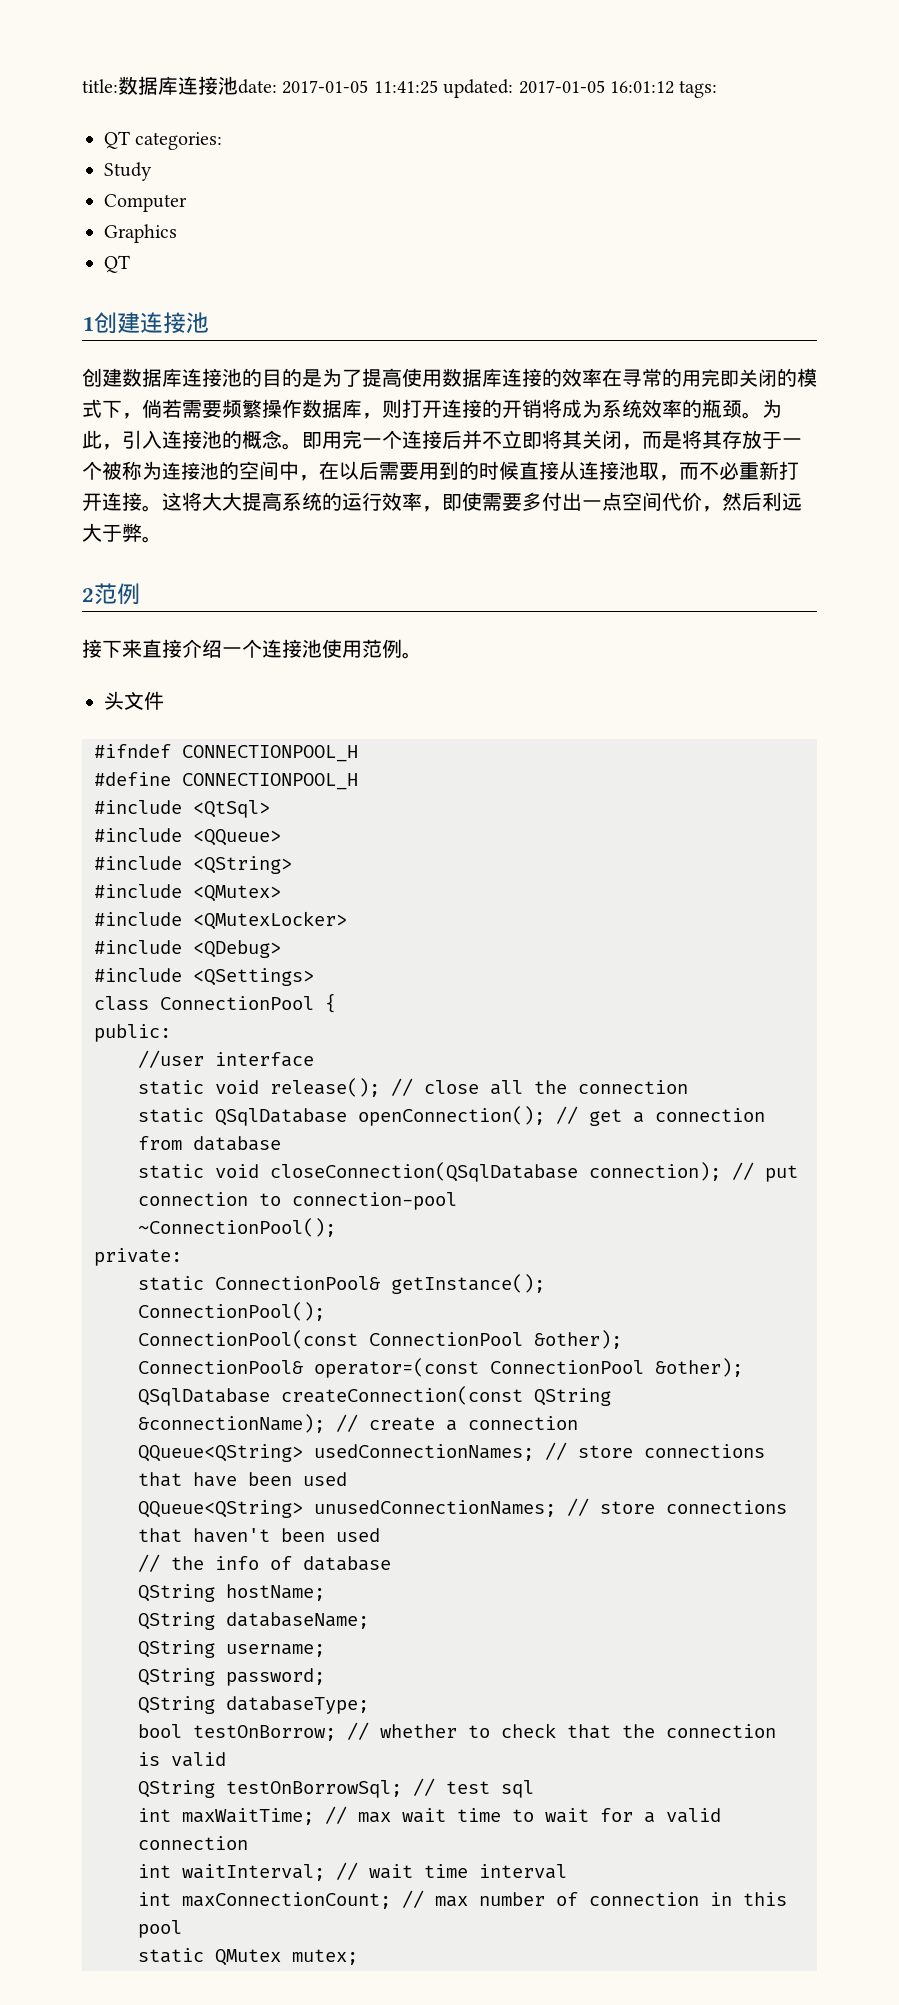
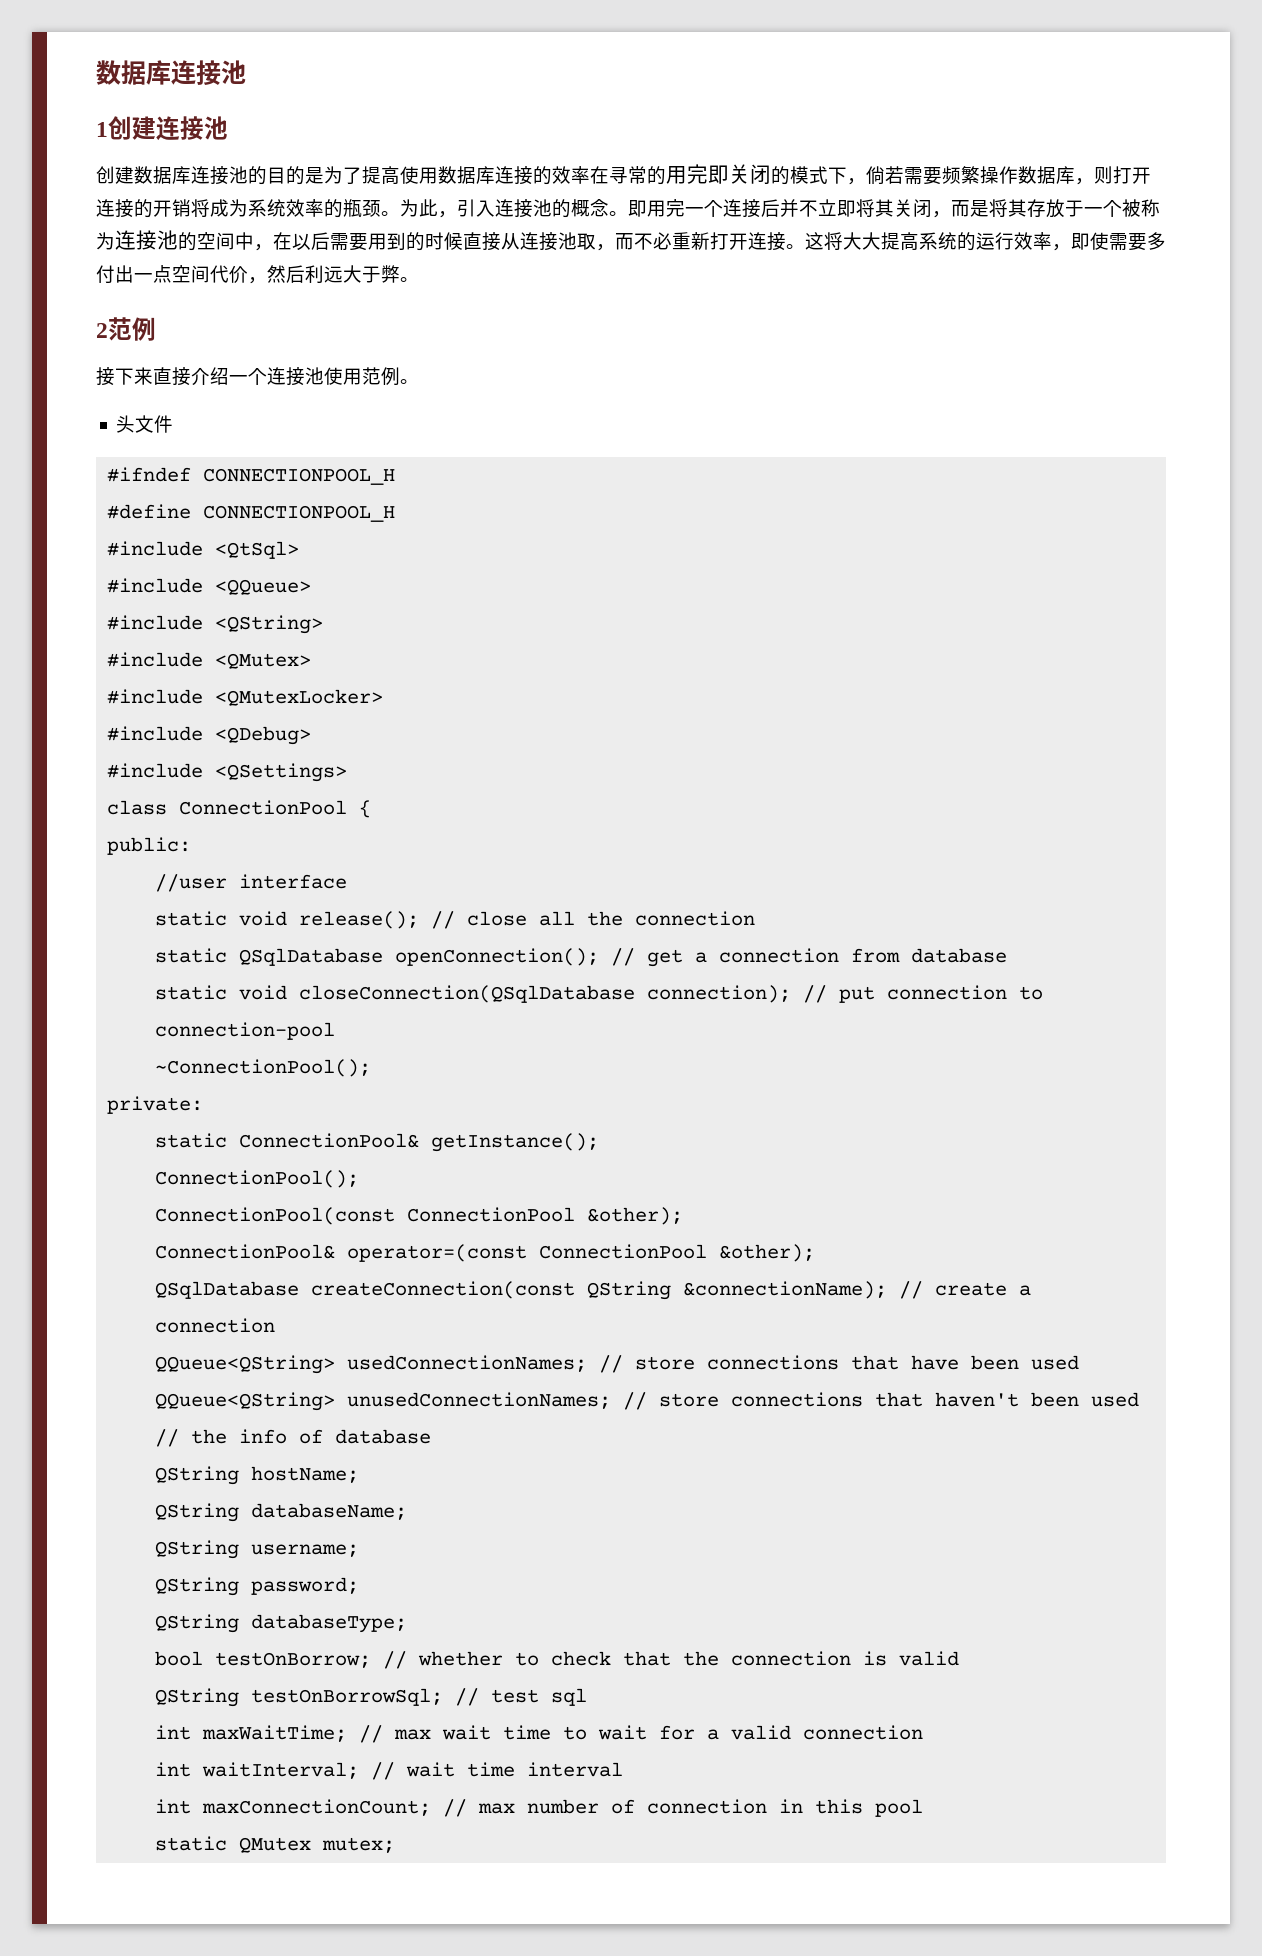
[82,76,718,98] [104,131,223,150] [104,162,152,181] [104,194,187,212] [104,224,177,243] [104,255,130,273] title:数据库连接池date: 2017-01-05 11:41:25 updated: 2017-01-05 16:01:12 tags: // QT categories: // Study // Computer // Graphics // QT -> [96,60,246,85] 数据库连接池

